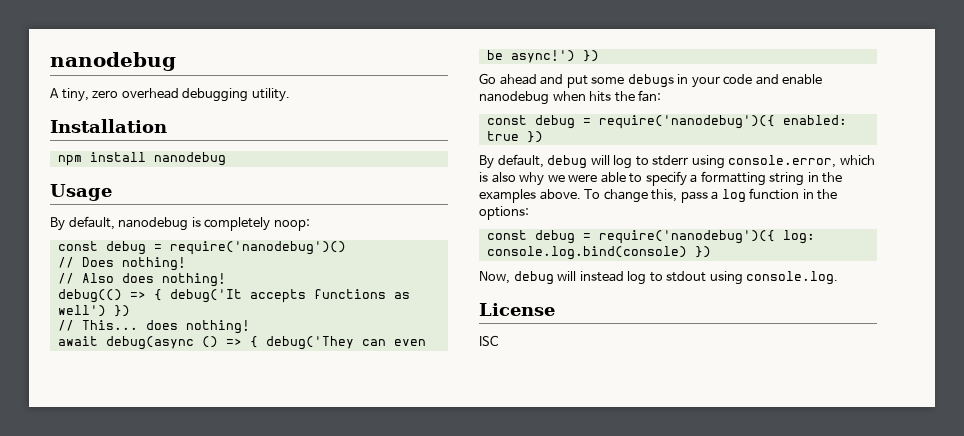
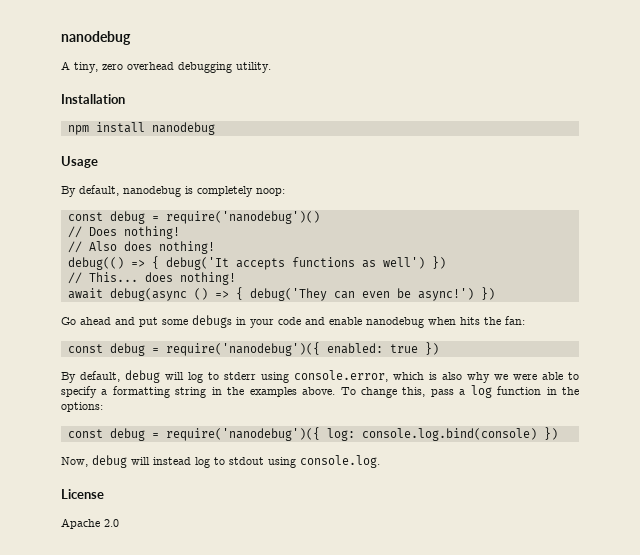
[479,335,498,346] ISC -> [61,518,119,529] Apache 2.0

